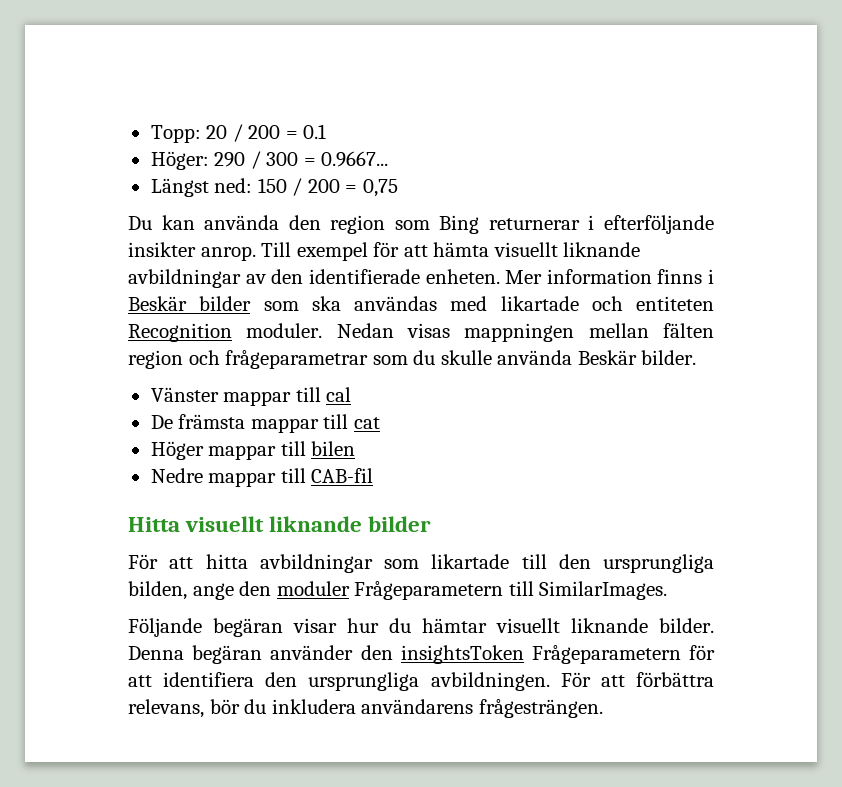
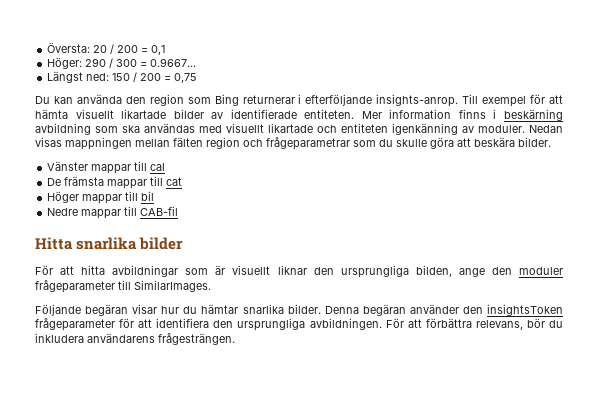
[150,125,201,143] Topp: -> [47,42,91,53] Översta:
[303,124,327,139] 0.1 -> [151,45,166,55] 0,1
[128,242,256,261] insikter anrop. -> [376,94,459,107] insights-anrop.
[563,242,641,257] [128,269,500,288] liknande avbildningar av den identifierade enheten. -> [121,109,355,119] likartade bilder av identifierade entiteten.
[128,296,252,311] Beskär bilder -> [504,109,563,121] [35,123,91,135] beskärning avbildning
(488, 303) none -> [226,123,264,133] visuellt
[128,323,232,342] Recognition -> [392,123,474,135] igenkänning av
[497,350,637,365] använda Beskär -> [430,137,515,149] göra att beskära
[311,441,356,456] bilen -> [141,191,155,201] bil
[185,516,363,532] visuellt liknande -> [76,237,138,250] snarlika
[431,554,547,569] likartade till -> [215,265,307,275] är visuellt liknar
[354,581,504,600] Frågeparametern -> [35,280,115,293] frågeparameter
[496,618,648,633] visuellt liknande -> [242,304,284,314] snarlika
[531,645,681,664] Frågeparametern -> [35,318,115,331] frågeparameter

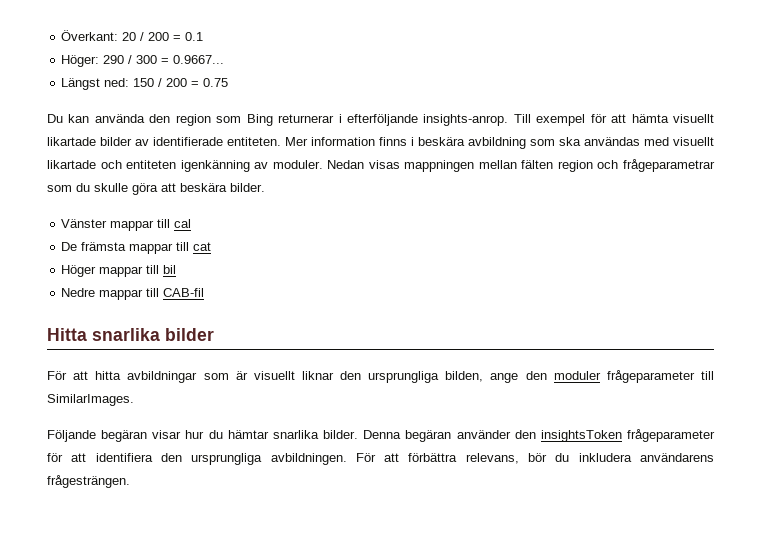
[47,42,91,53] Översta: -> [61,30,119,41] Överkant:
[151,45,166,55] 0,1 -> [185,32,204,41] 0.1
[174,73,198,83] 0,75 -> [203,78,229,87] 0.75
[504,109,563,121] beskärning -> [418,137,465,146] beskära

